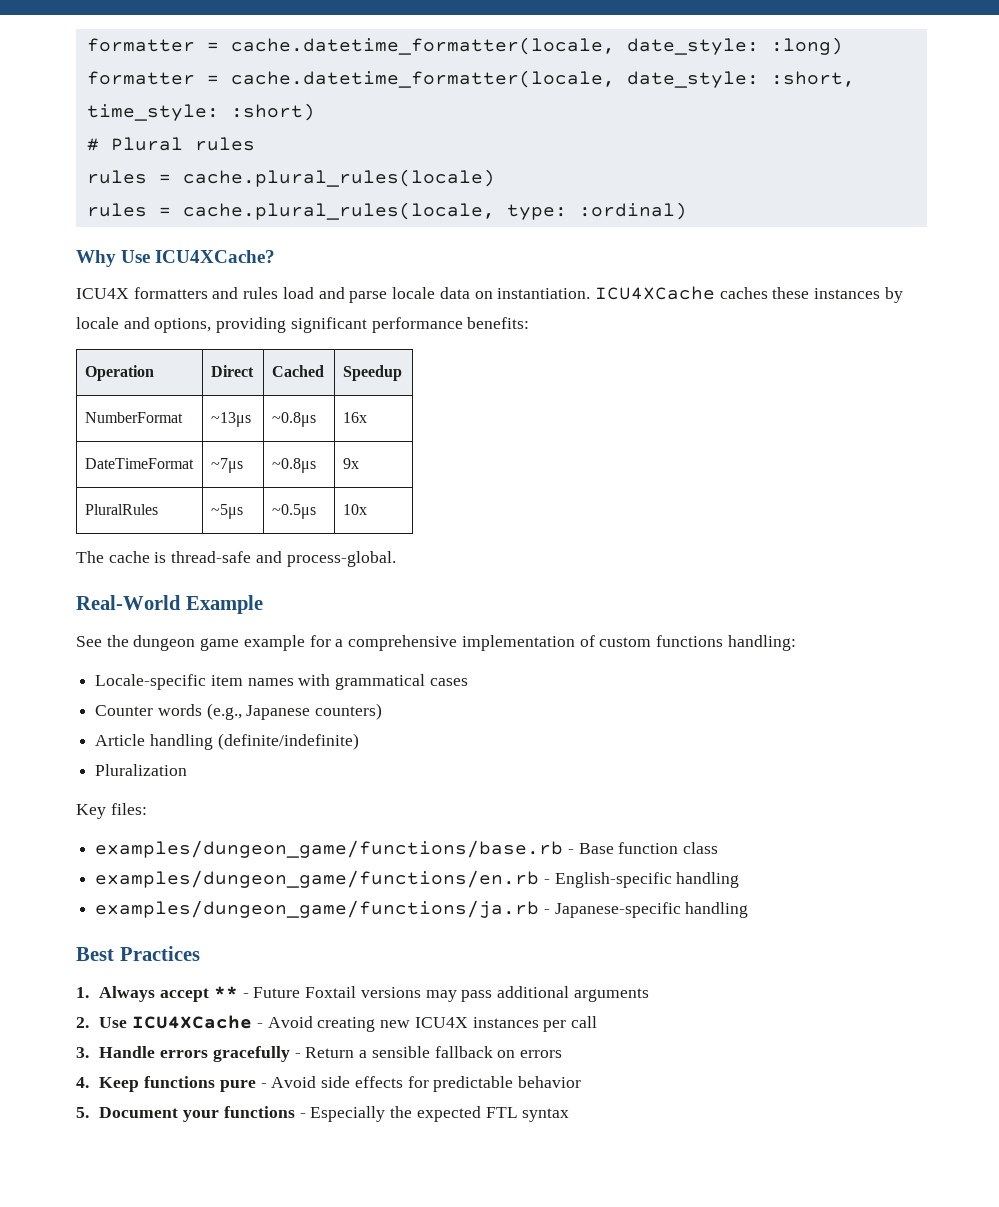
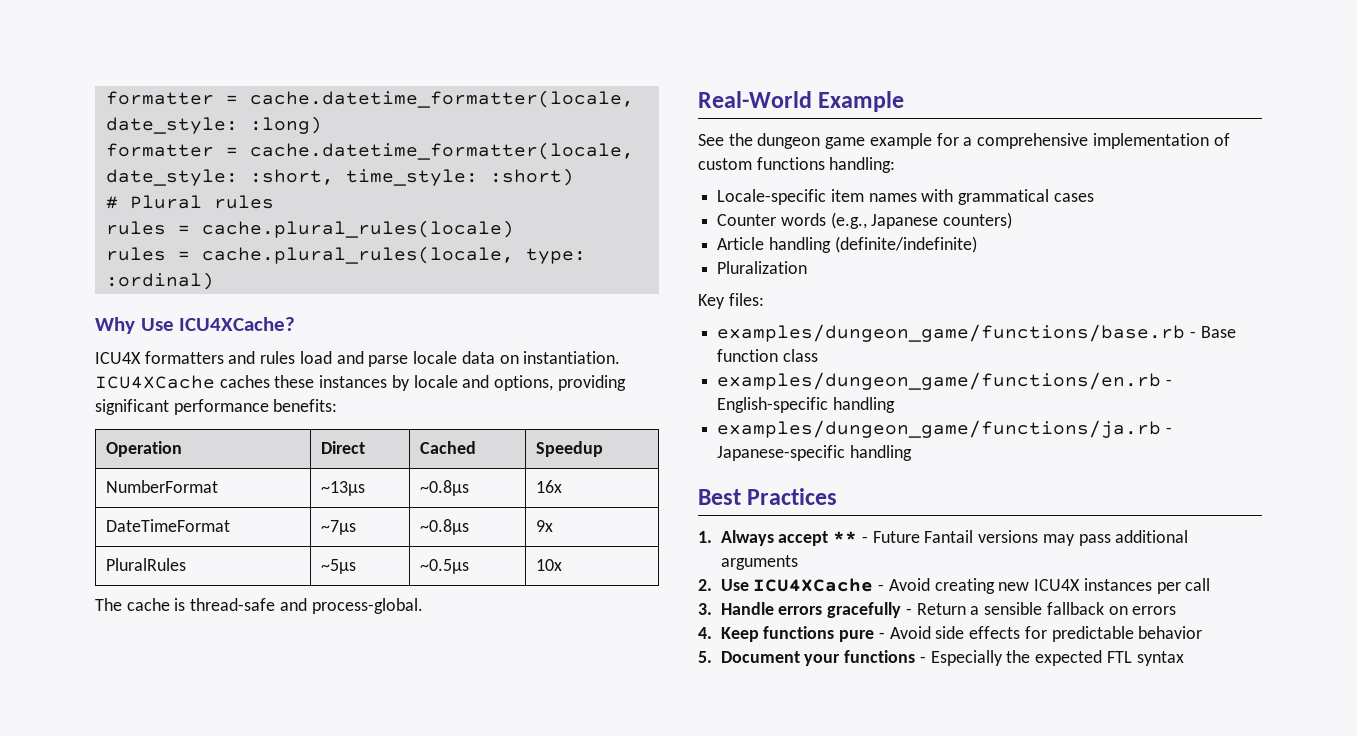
[305,986,357,998] Foxtail -> [924,530,974,543] Fantail

